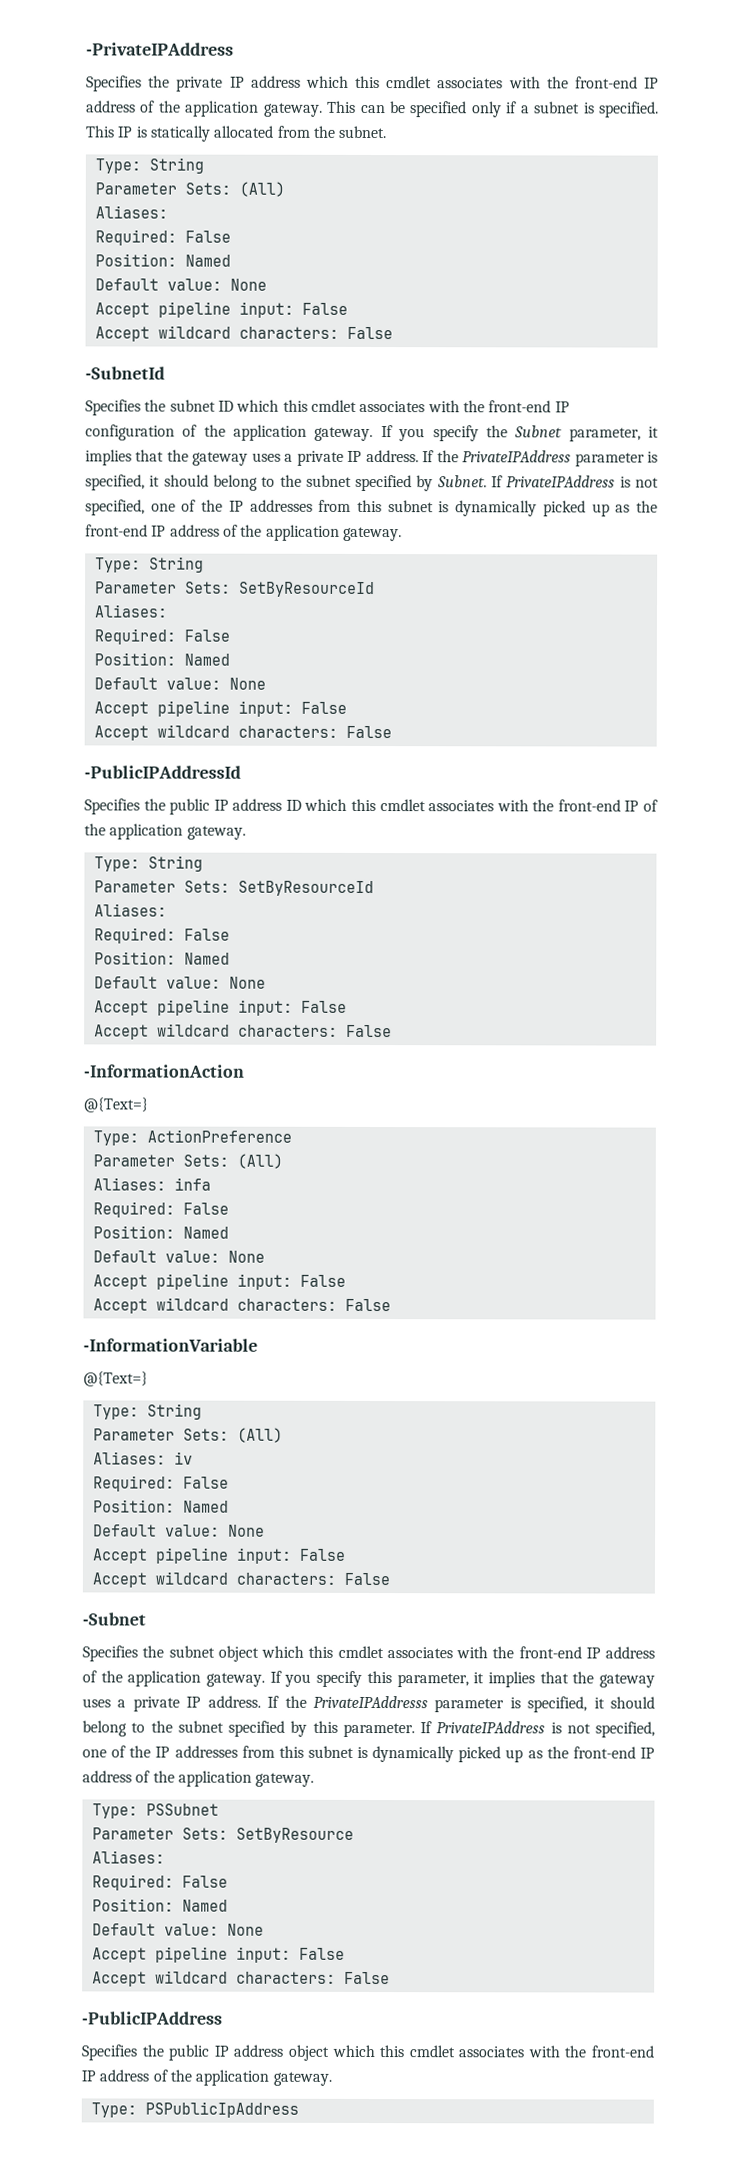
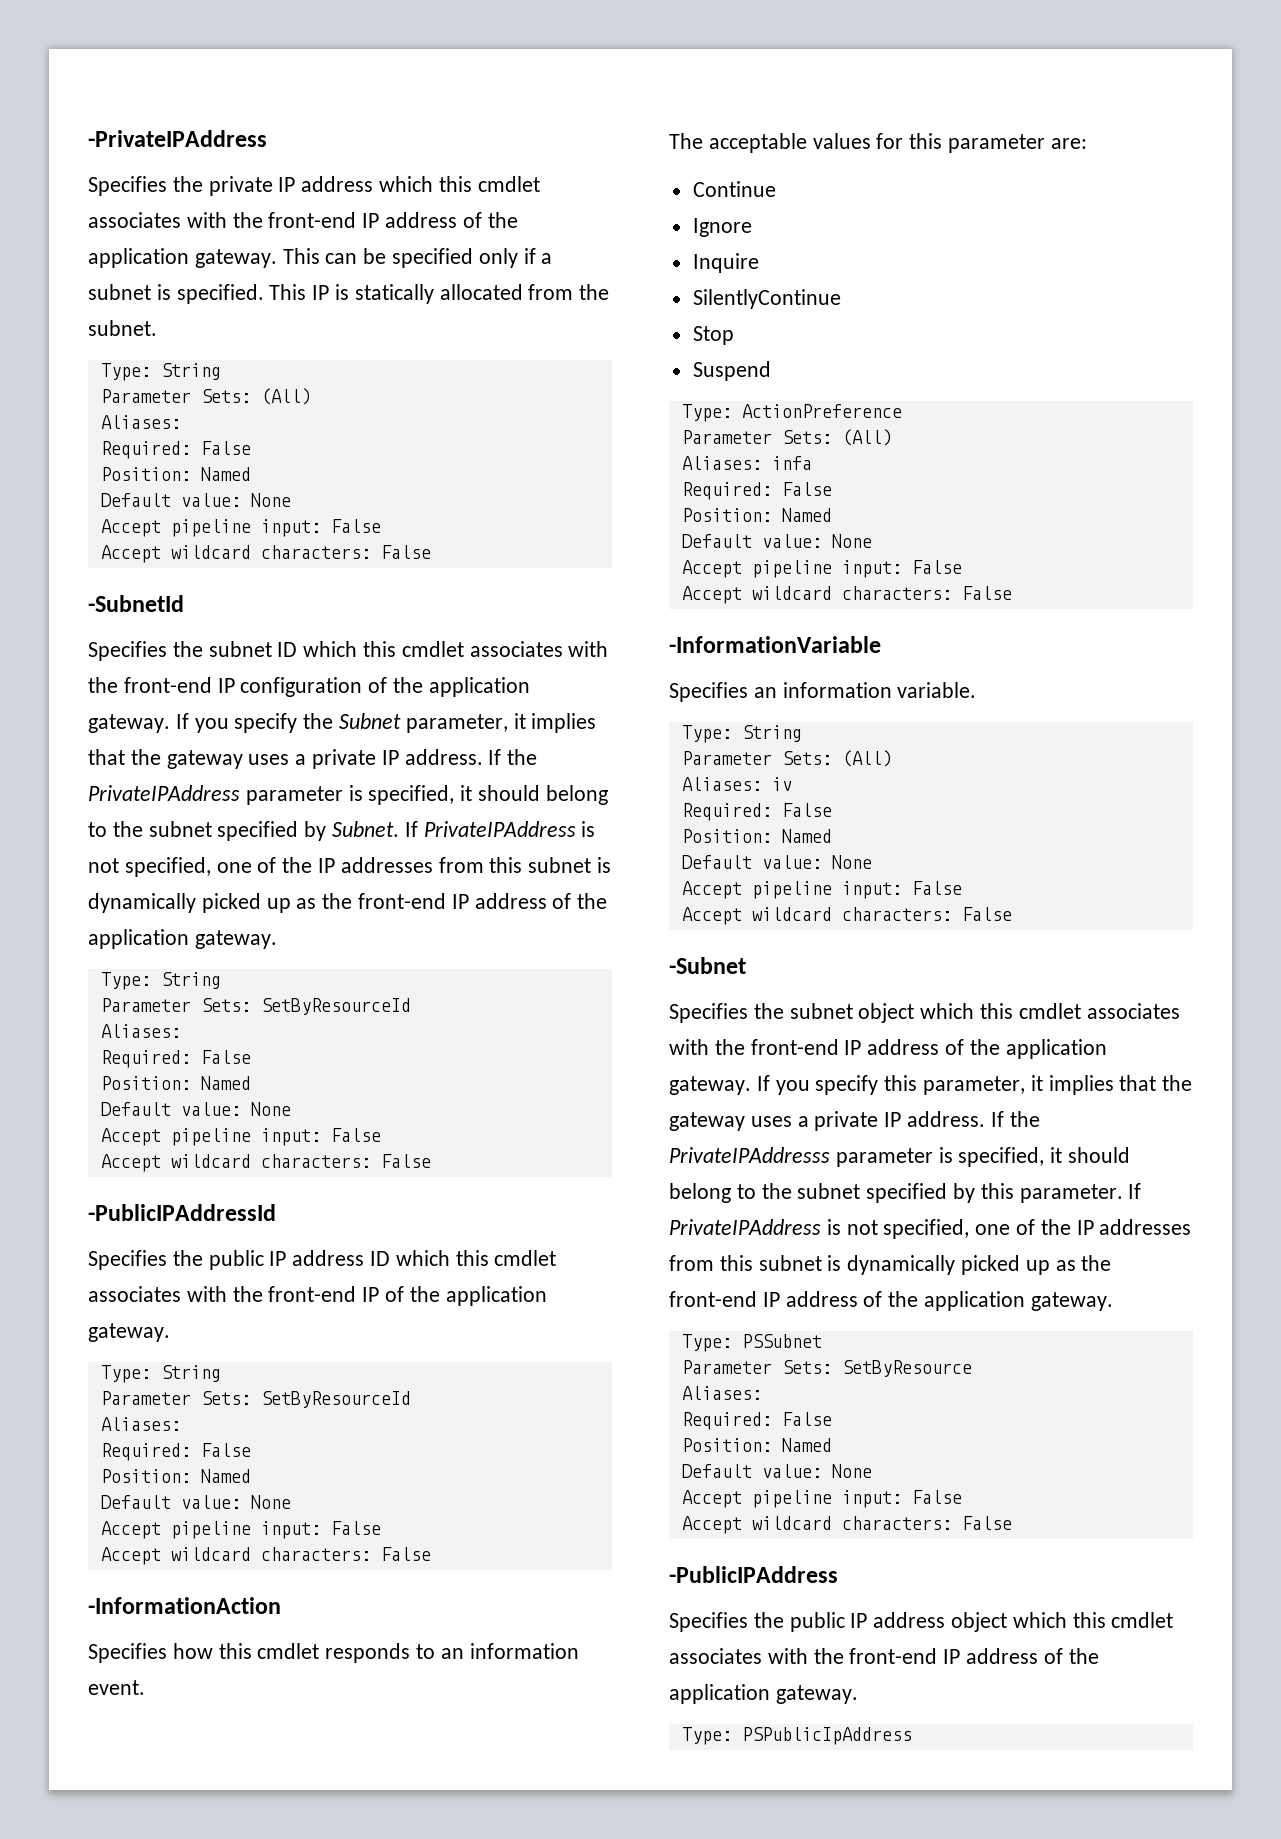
[83,1097,148,1113] @{Text=} -> [88,1643,579,1663] [88,1680,145,1695] [669,133,1087,153] [692,181,776,197] [692,218,752,237] [692,253,759,273] [692,289,841,309] [692,326,734,345] [692,361,771,381] Specifies how this cmdlet responds to an information event. // The acceptable values for this parameter are: // Continue // Ignore // Inquire // SilentlyContinue // Stop // Suspend
[83,1371,148,1387] @{Text=} -> [669,682,977,702] Specifies an information variable.

